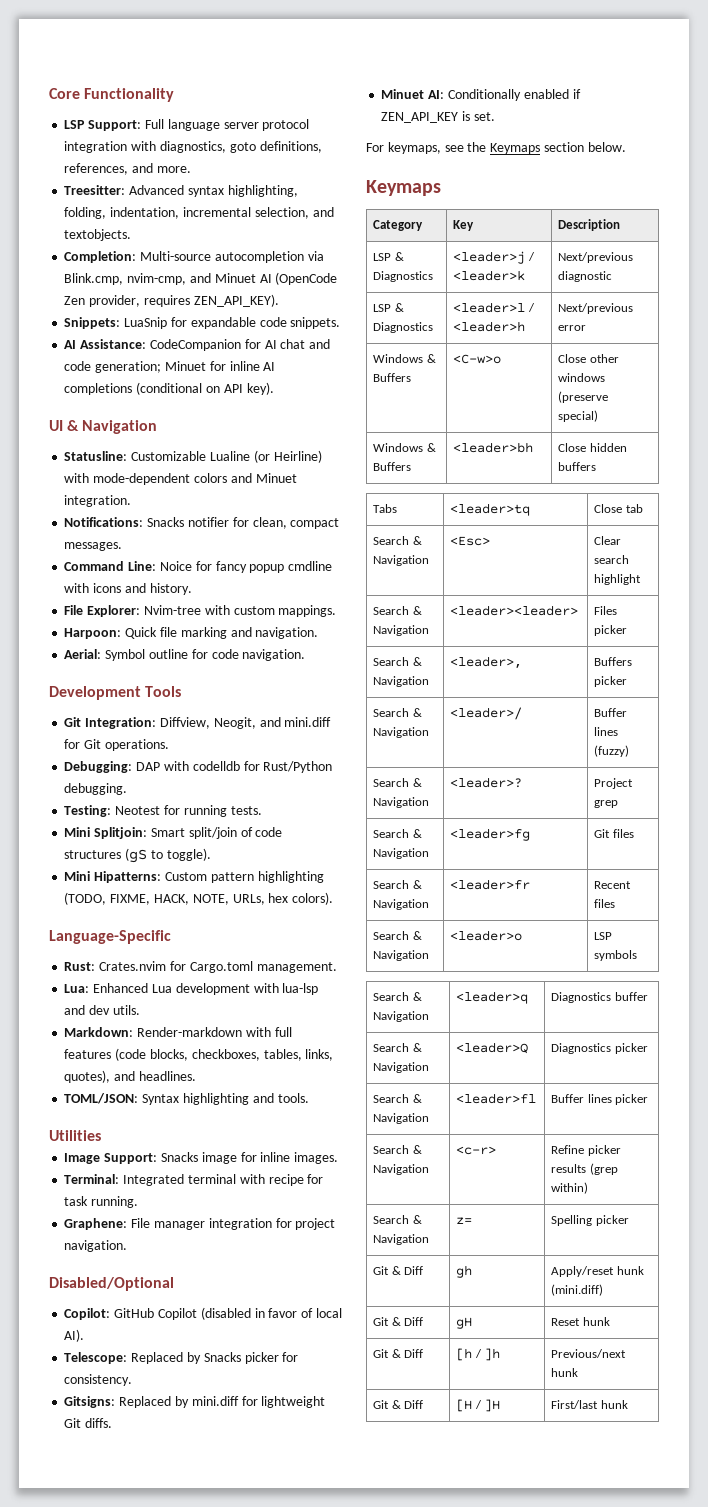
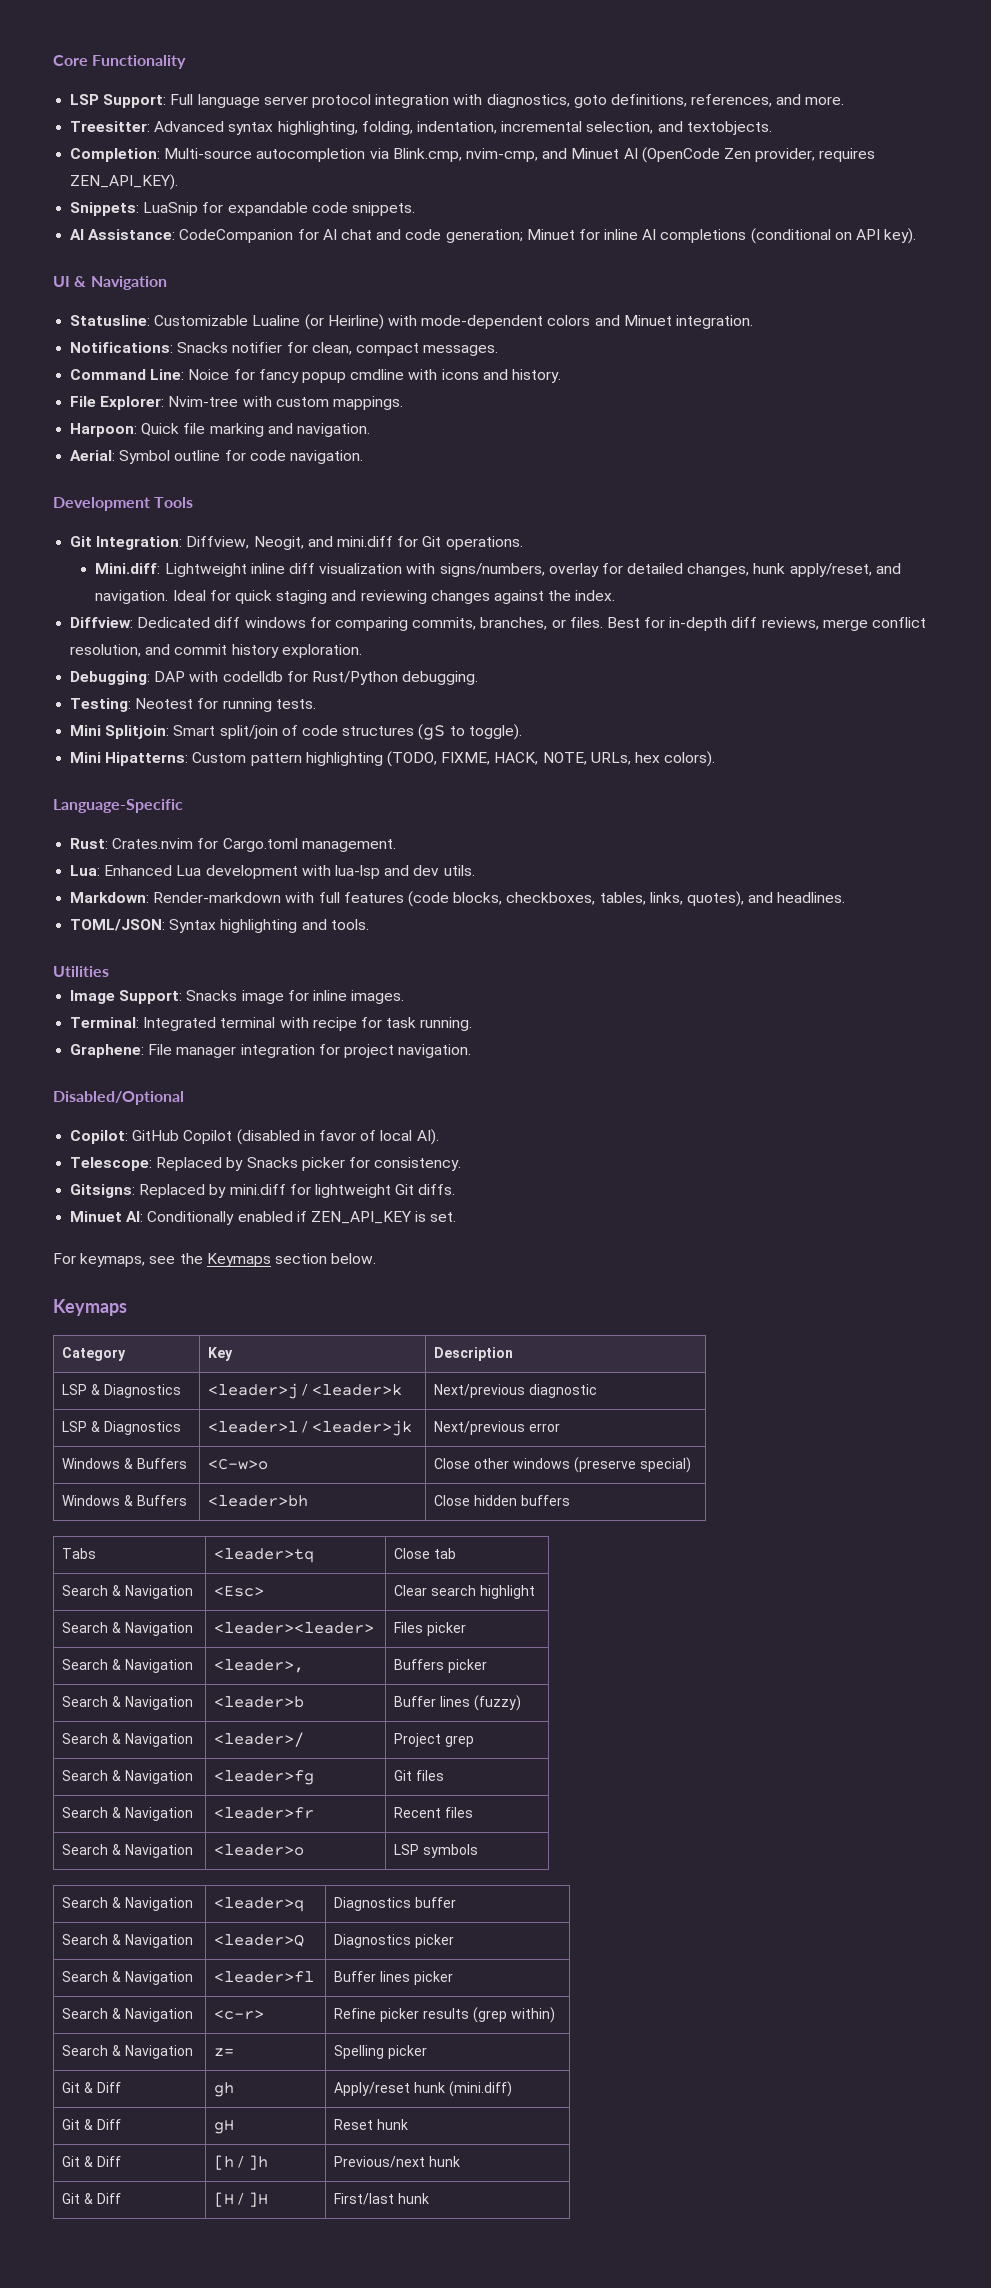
(169, 745) none -> [95,563,901,577] [95,590,616,604] [70,617,927,631] [70,644,362,658] // Mini.diff: Lightweight inline diff visualization with signs/numbers, overlay for detailed changes, hunk apply/reset, and navigation. Ideal for quick staging and reviewing changes against the index. // Diffview: Dedicated diff windows for comparing commits, branches, or files. Best for in-depth diff reviews, merge conflict resolution, and commit history exploration.
[453,321,526,332] <leader>h -> [311,1420,412,1436] <leader>jk
[450,707,523,720] <leader>/ -> [214,1696,305,1708] <leader>b
[450,777,523,788] <leader>? -> [214,1732,305,1747] <leader>/

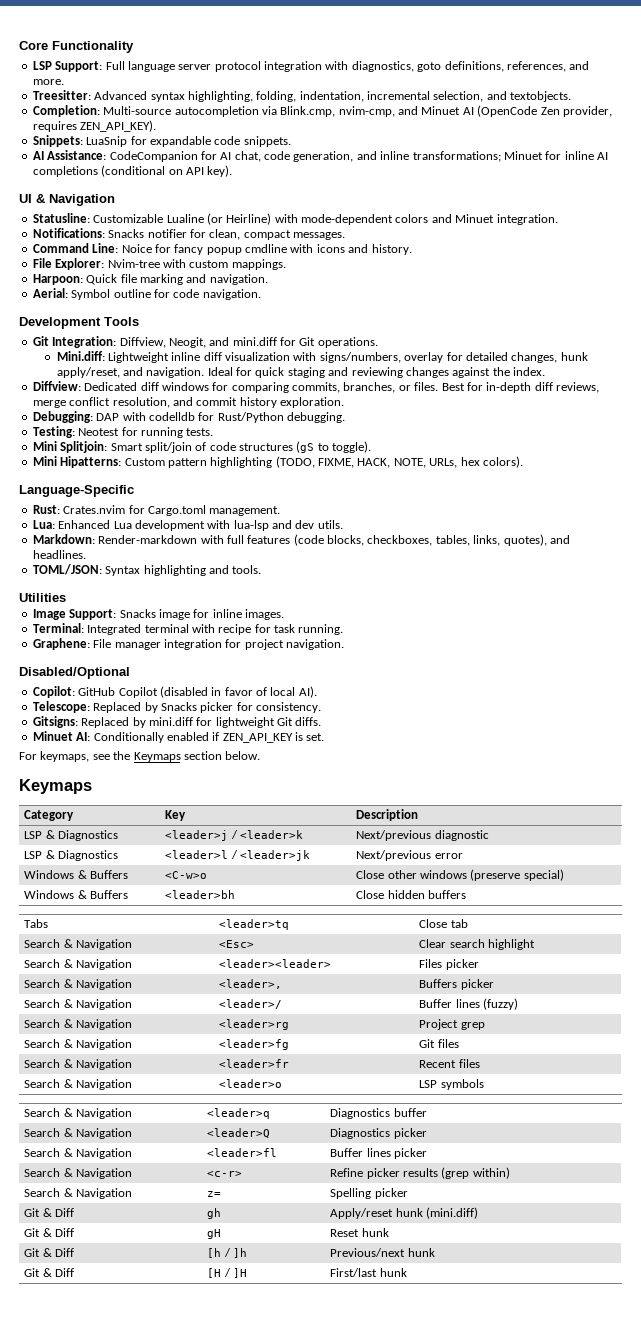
[340,229,523,243] chat and code generation; -> [234,151,501,162] chat, code generation, and inline transformations;
[214,1696,305,1708] <leader>b -> [219,999,283,1009] <leader>/
[214,1732,305,1747] <leader>/ -> [219,1019,290,1030] <leader>rg

